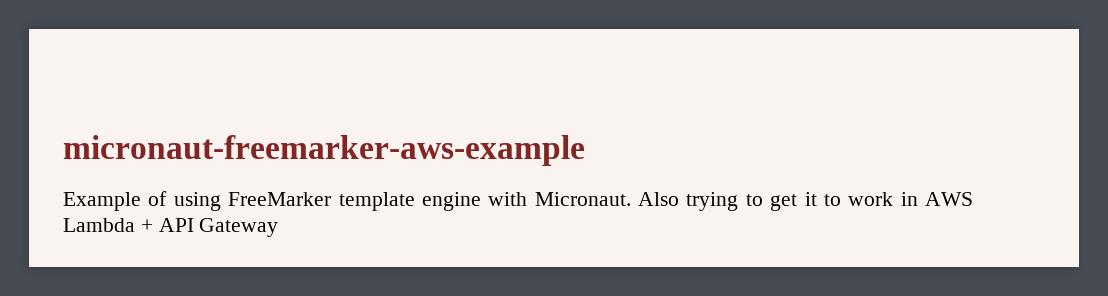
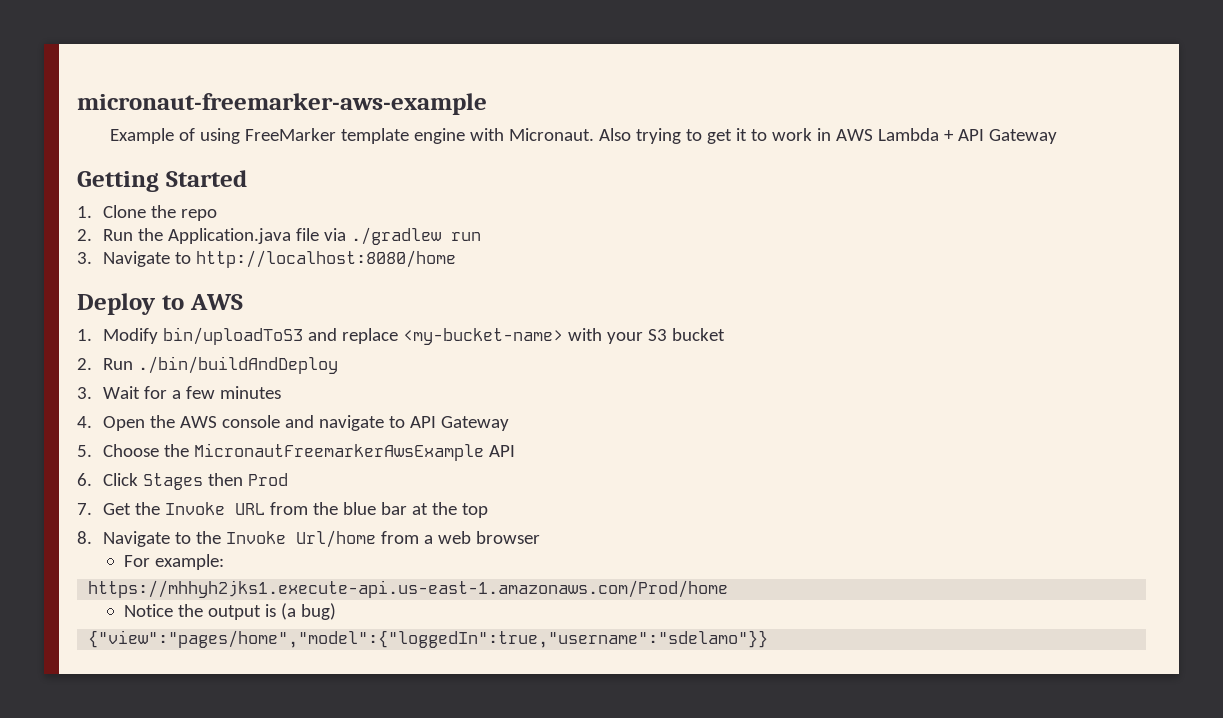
(279, 227) none -> [77,170,247,192] [77,205,218,221] [77,227,482,245] [77,250,457,268] [77,293,243,315] [77,327,726,345] [77,356,339,374] [77,386,282,399] [77,415,510,431] [77,443,516,461] [77,473,289,490] [77,502,489,518] [77,530,541,548] [123,554,224,570] [88,580,729,598] [123,603,336,620] [88,630,769,648] // Getting Started // 1. Clone the repo // 2. Run the Application.java file via ./gradlew run // 3. Navigate to http://localhost:8080/home // Deploy to AWS // 1. Modify bin/uploadToS3 and replace <my-bucket-name> with your S3 bucket // 2. Run ./bin/buildAndDeploy // 3. Wait for a few minutes // 4. Open the AWS console and navigate to API Gateway // 5. Choose the MicronautFreemarkerAwsExample API // 6. Click Stages then Prod // 7. Get the Invoke URL from the blue bar at the top // 8. Navigate to the Invoke Url/home from a web browser // For example: // https://mhhyh2jks1.execute-api.us-east-1.amazonaws.com/Prod/home // Notice the output is (a bug) // {"view":"pages/home","model":{"loggedIn":true,"username":"sdelamo"}}

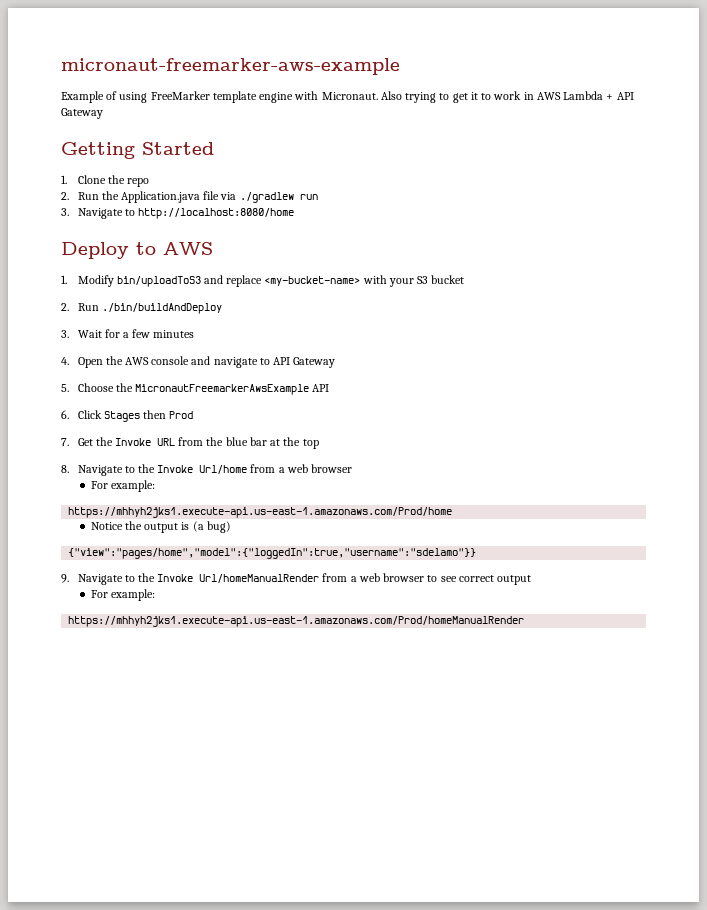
(769, 639) none -> [61,573,532,585] [90,589,155,601] [68,616,525,627] // 9. Navigate to the Invoke Url/homeManualRender from a web browser to see correct output // For example: // https://mhhyh2jks1.execute-api.us-east-1.amazonaws.com/Prod/homeManualRender

